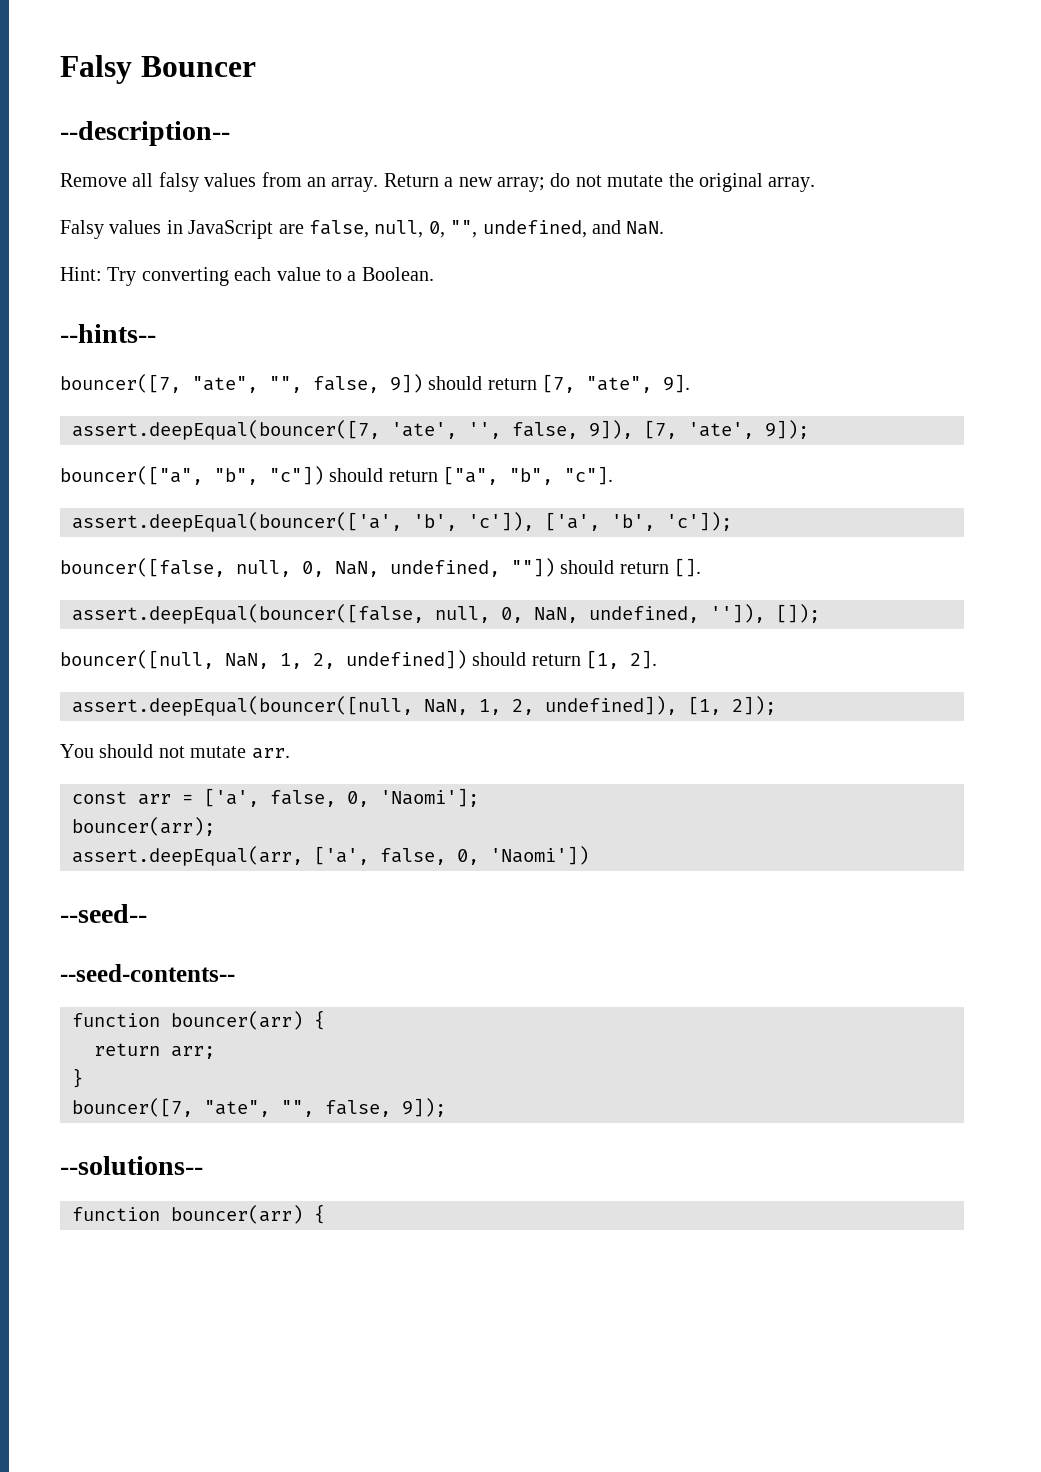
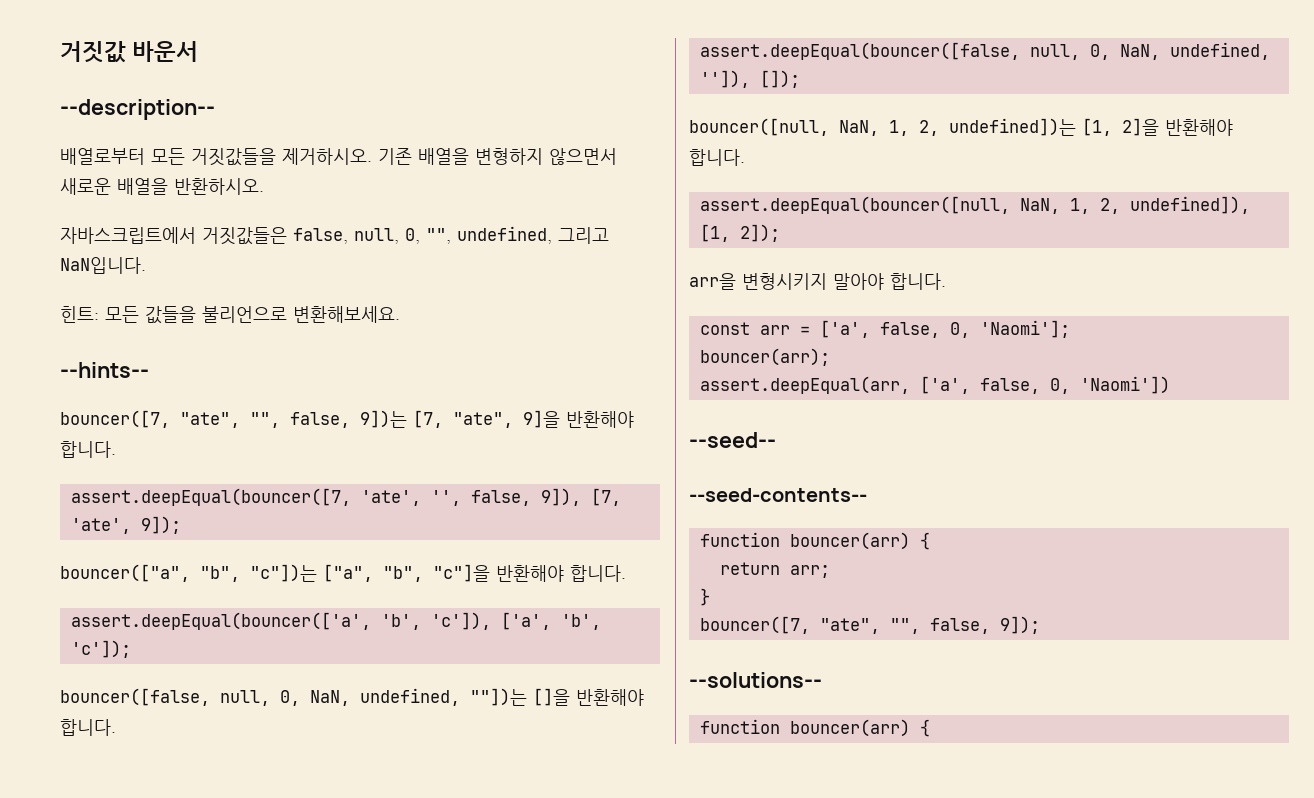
[60,55,256,84] Falsy Bouncer -> [60,41,199,63] 거짓값 바운서
[60,172,816,192] [60,220,304,239] Remove all falsy values from an array. Return a new array; do not mutate the original array. // Falsy values in JavaScript are -> [60,148,617,166] [60,178,264,195] [60,227,287,245] 배열로부터 모든 거짓값들을 제거하시오. 기존 배열을 변형하지 않으면서 새로운 배열을 반환하시오. // 자바스크립트에서 거짓값들은
[591,220,665,235] [60,267,434,286] and NaN. // Hint: Try converting each value to a Boolean. -> [558,227,609,244] [60,257,146,274] [60,306,400,324] 그리고 NaN입니다. // 힌트: 모든 값들을 불리언으로 변환해보세요.
[390,374,691,393] 9]) should return [7, "ate", 9]. -> [360,410,634,428] [60,441,116,458] 9])는 [7, "ate", 9]을 반환해야 합니다.
[269,466,614,485] "c"]) should return ["a", "b", "c"]. -> [250,564,626,582] "c"])는 ["a", "b", "c"]을 반환해야 합니다.
[511,558,702,577] ""]) should return []. -> [470,688,644,706] [60,719,116,736] ""])는 []을 반환해야 합니다.
[346,650,658,669] undefined]) should return [1, 2]. -> [949,118,1233,136] [689,149,745,166] undefined])는 [1, 2]을 반환해야 합니다.
[60,744,290,759] You should not mutate arr. -> [689,273,946,290] arr을 변형시키지 말아야 합니다.

